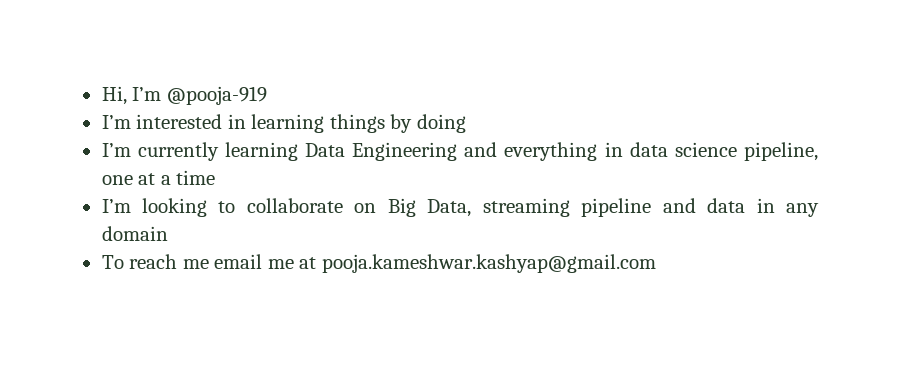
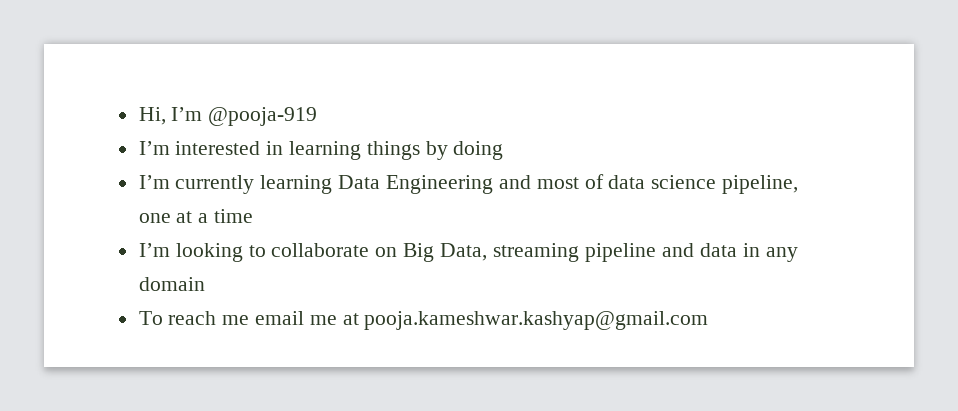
[504,142,623,161] everything in -> [536,174,604,189] most of

